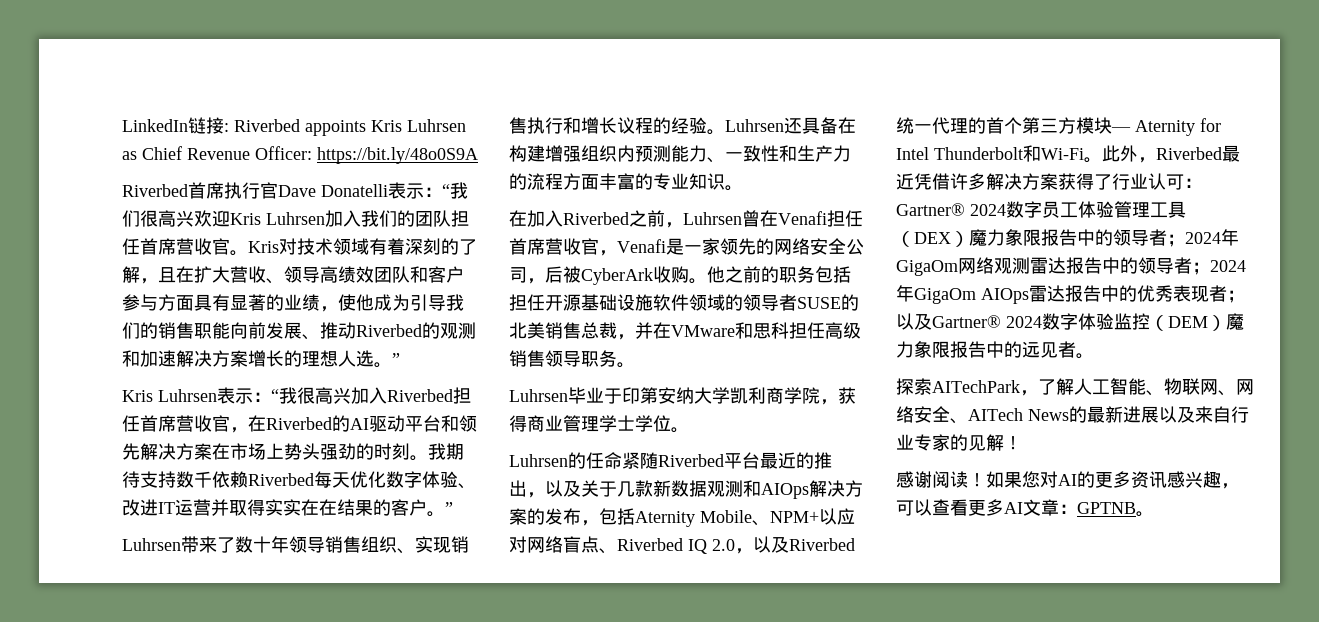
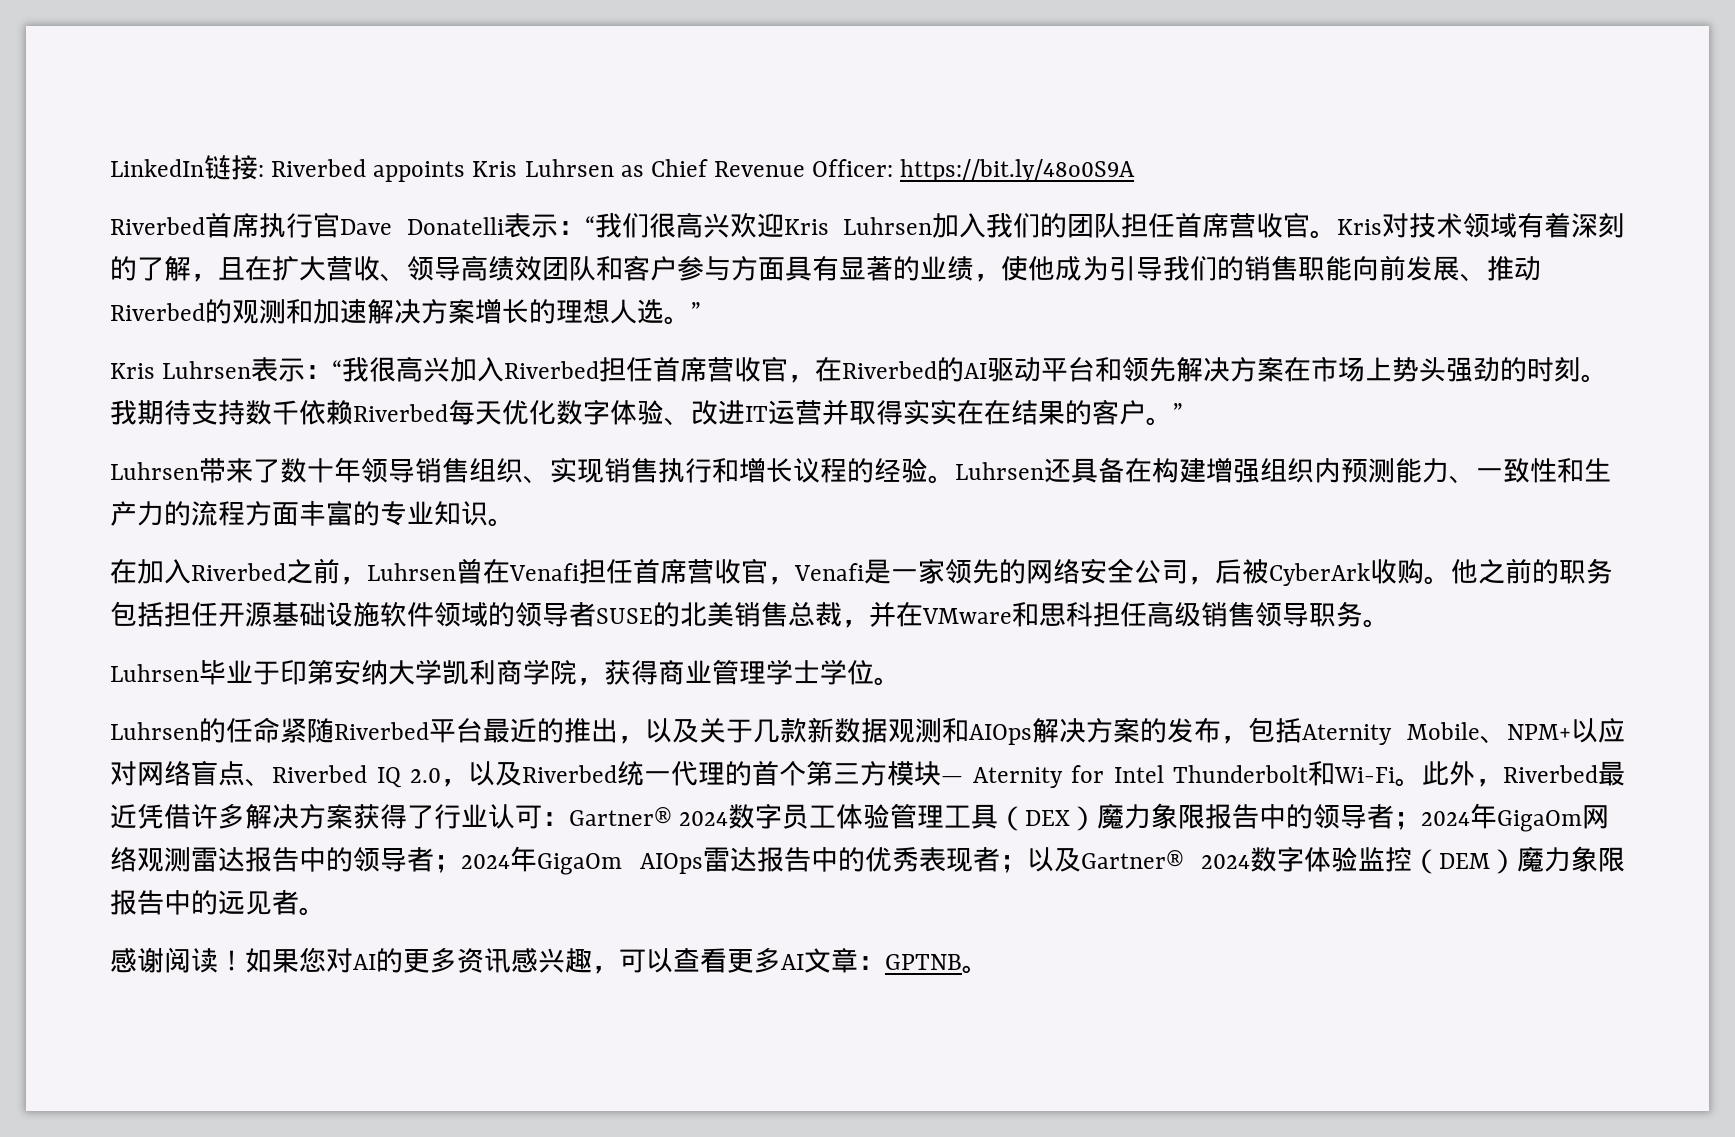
[896,378,1254,396] [896,406,1249,424] [896,434,1022,451] // 探索AITechPark，了解人工智能、物联网、网络安全、AITech News的最新进展以及来自行业专家的见解！ -> (326, 911) none

